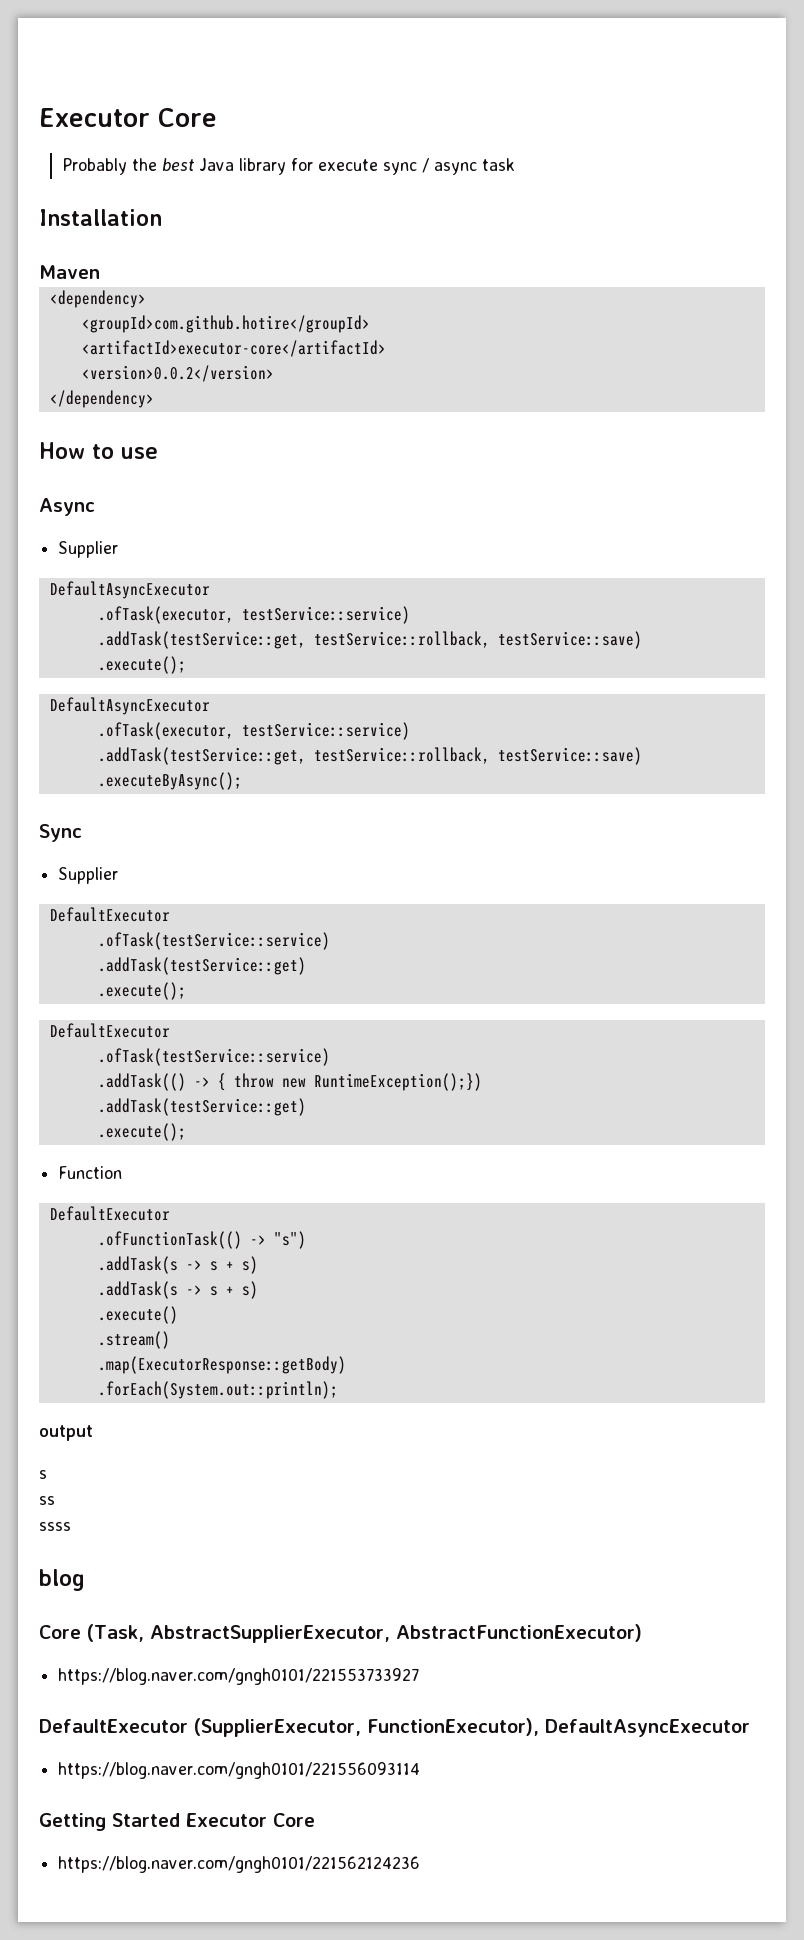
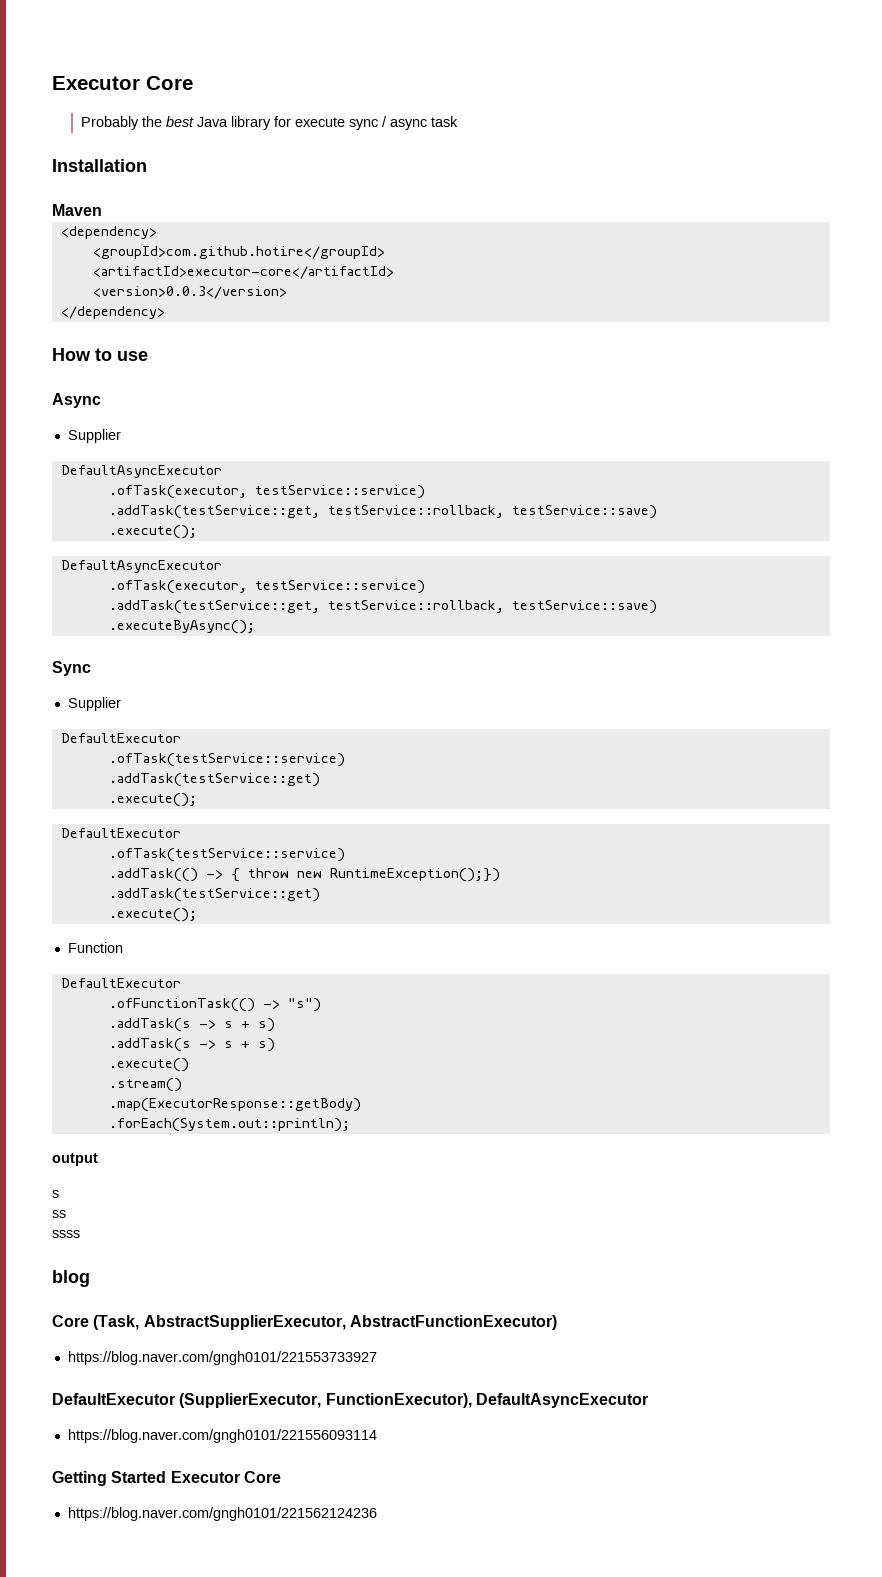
[81,365,274,382] <version>0.0.2</version> -> [92,286,287,299] <version>0.0.3</version>

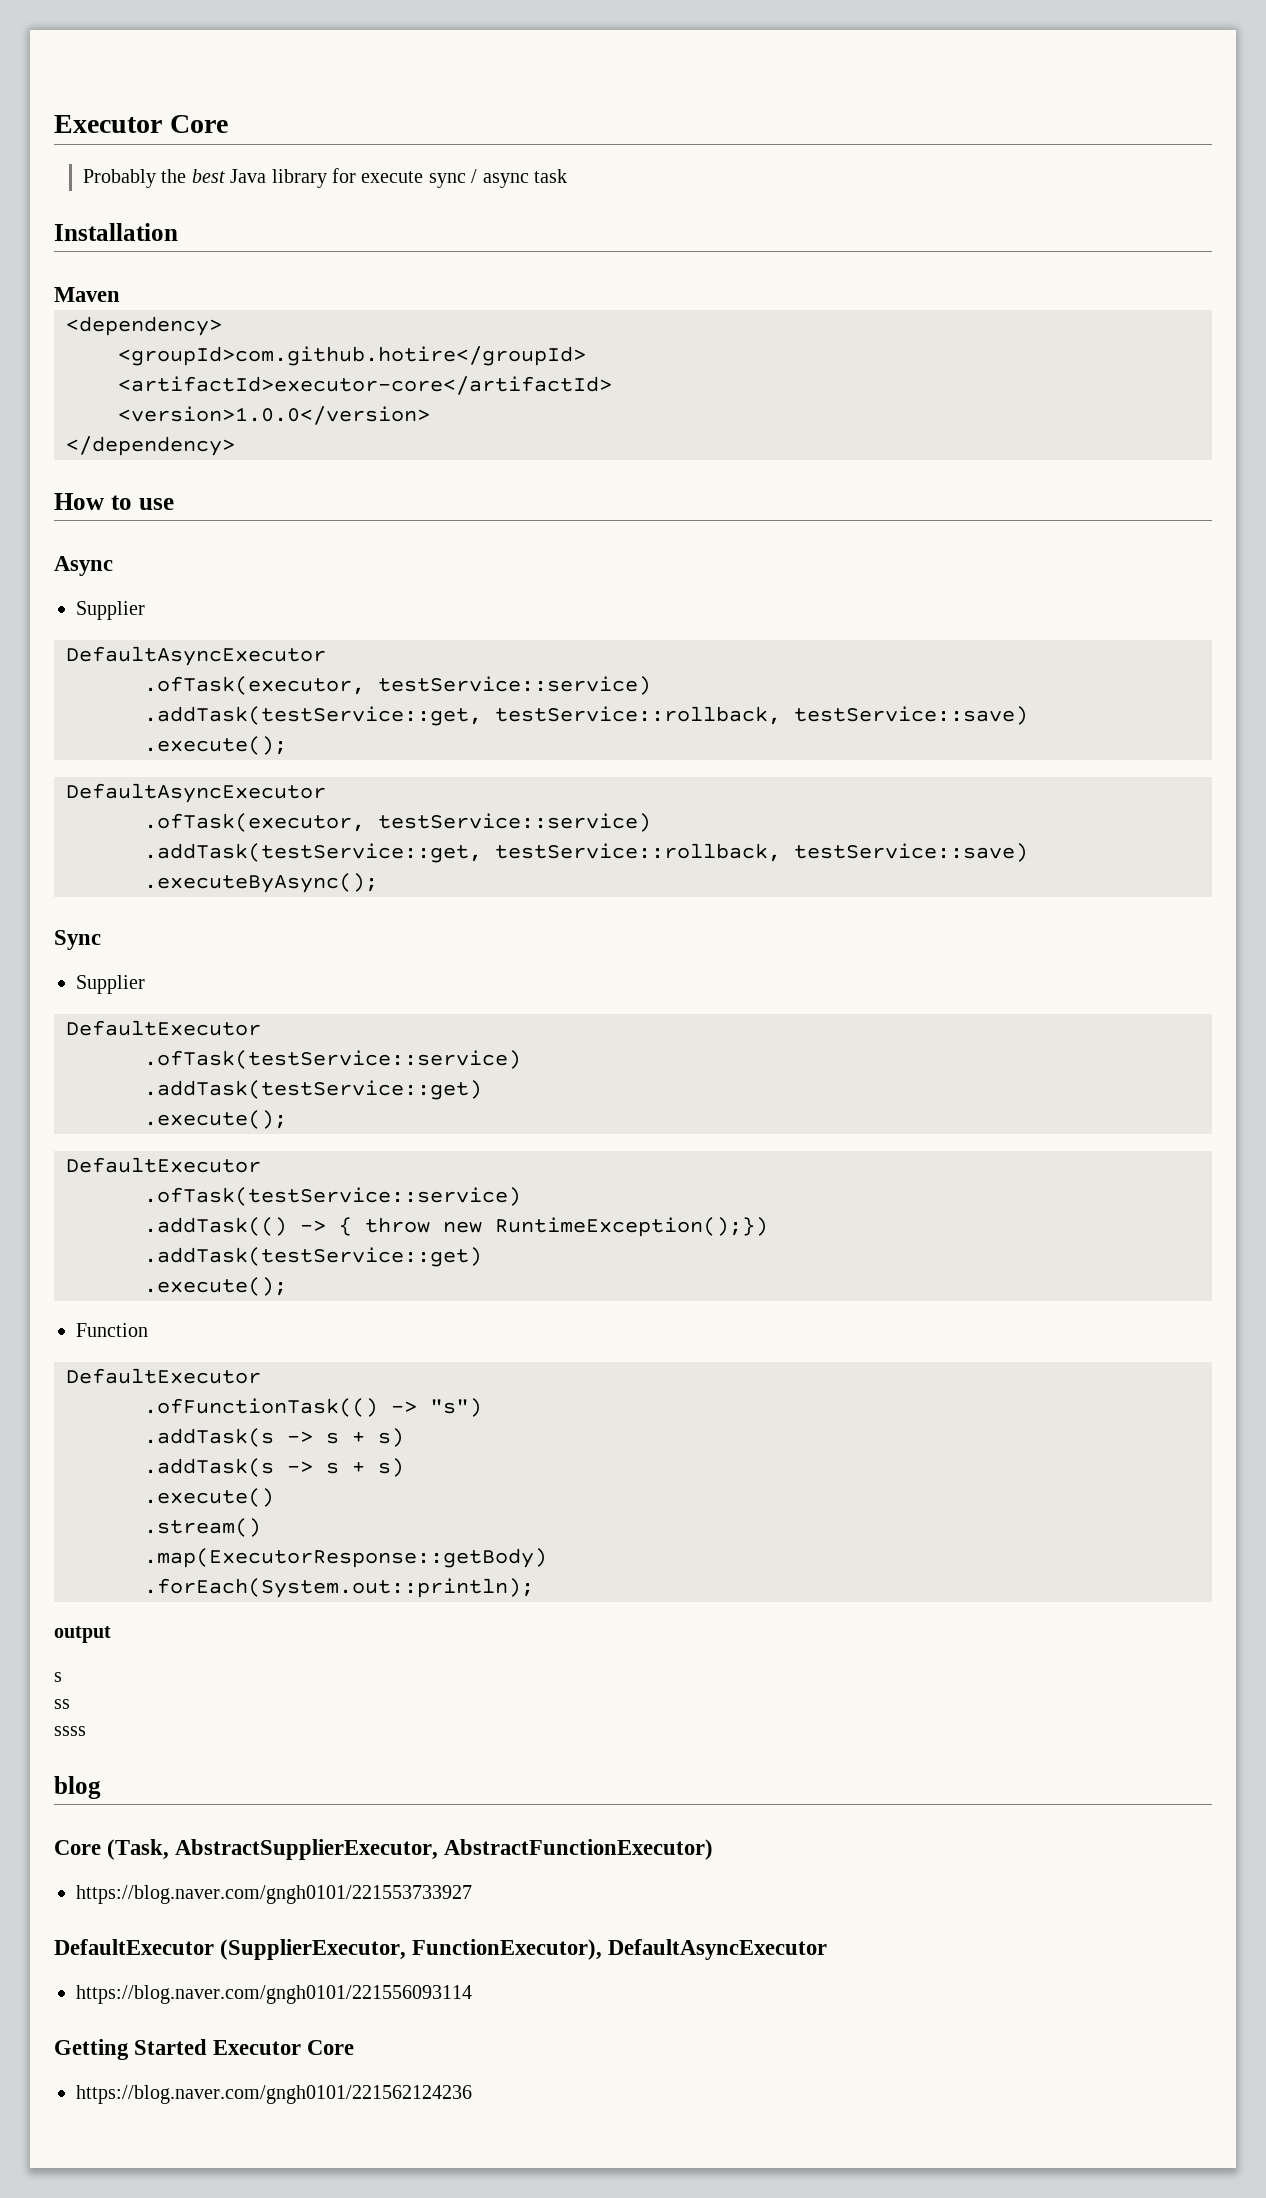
[92,286,287,299] <version>0.0.3</version> -> [118,406,430,425] <version>1.0.0</version>

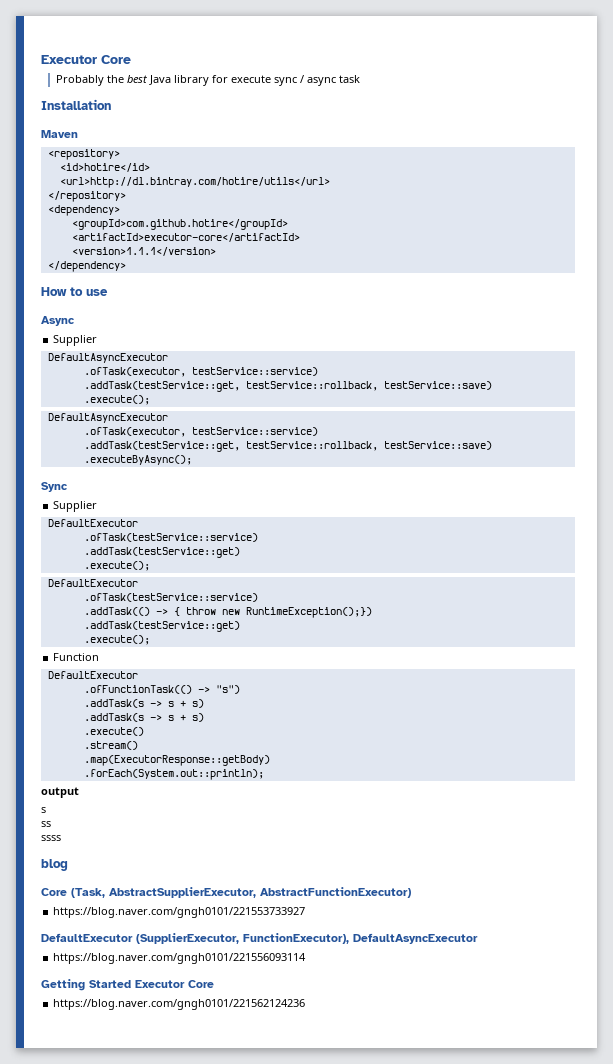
(120, 294) none -> [47,149,120,160] [59,163,150,172] [59,177,330,188] [47,191,126,202] // <repository> // <id>hotire</id> // <url>http://dl.bintray.com/hotire/utils</url> // </repository>
[118,406,430,425] <version>1.0.0</version> -> [71,247,216,256] <version>1.1.1</version>

